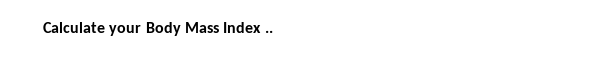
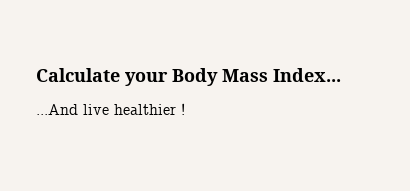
[223,22,273,33] Index .. -> [273,68,341,82] [36,103,185,115] Index... // ...And live healthier !

